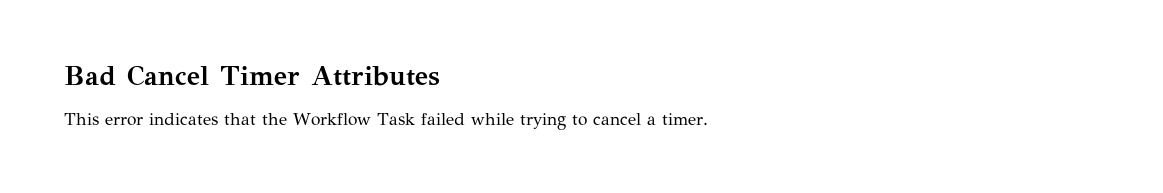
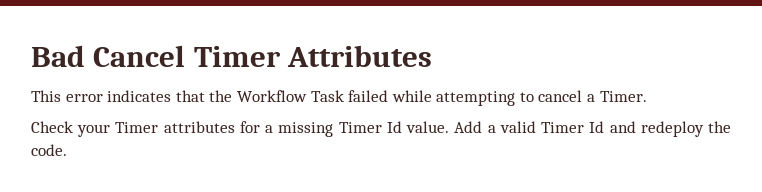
[519,113,566,130] trying -> [436,91,516,106] attempting
[661,113,708,125] timer. -> [599,91,647,102] [31,121,732,137] [31,144,67,156] Timer. // Check your Timer attributes for a missing Timer Id value. Add a valid Timer Id and redeploy the code.

